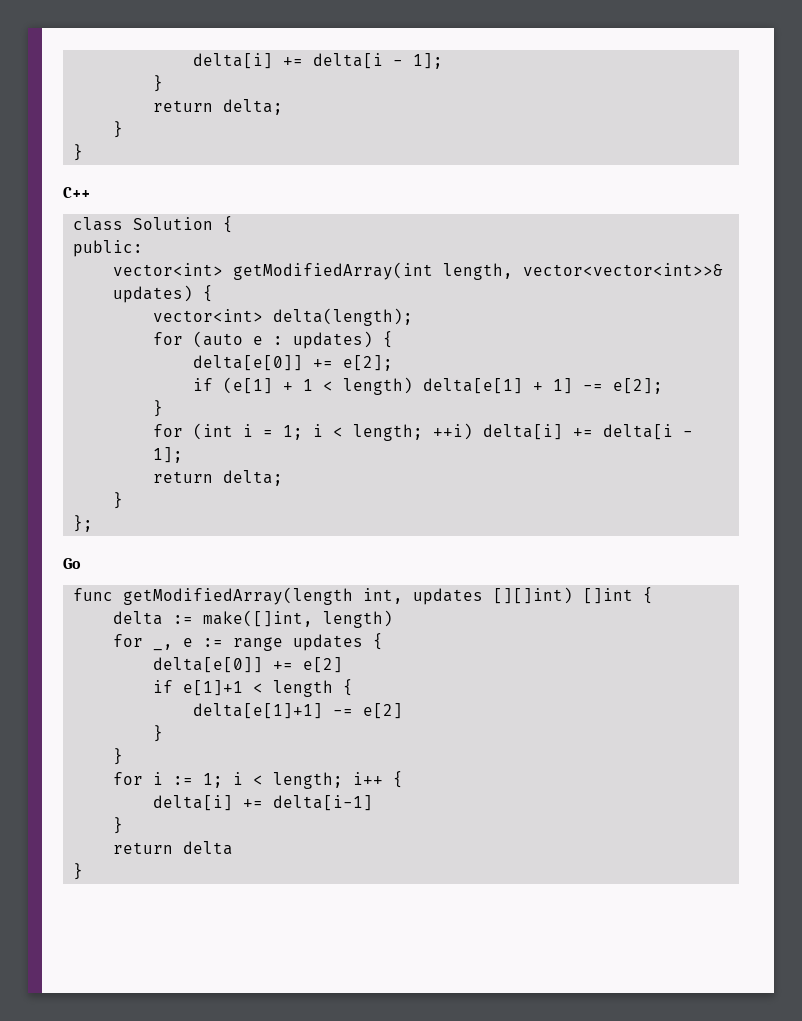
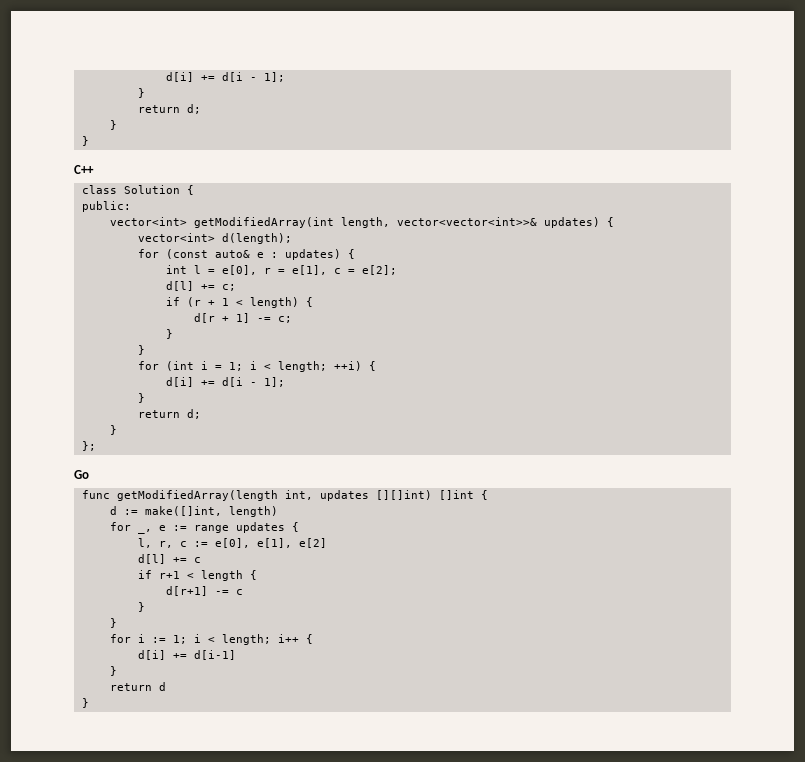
[192,53,443,69] [152,75,163,92] [152,99,283,115] delta[i] += delta[i - 1]; // } // return delta; -> [165,72,285,82] [137,88,145,98] [137,104,201,114] d[i] += d[i - 1]; // } // return d;
[272,308,413,326] [152,331,243,348] delta(length); // for (auto -> [221,233,292,244] [137,249,250,259] d(length); // for (const auto&
[192,355,393,371] [192,377,273,394] delta[e[0]] += e[2]; // if (e[1] -> [165,265,397,275] [165,281,236,291] [165,297,201,307] int l = e[0], r = e[1], c = e[2]; // d[l] += c; // if (r
[422,378,523,394] delta[e[1] -> [305,297,313,307] [193,313,215,323] { // d[r
[612,378,663,394] e[2]; -> [277,316,292,323] [165,329,173,339] c; // }
[482,424,693,440] [152,447,183,463] [152,470,283,486] delta[i] += delta[i - 1]; // return delta; -> [368,361,376,371] [165,377,285,387] [137,393,145,403] [137,409,201,419] { // d[i] += d[i - 1]; // } // return d;
[112,611,163,625] delta -> [109,506,117,515] d
[152,657,343,673] [152,680,243,696] delta[e[0]] += e[2] // if e[1]+1 -> [137,538,327,548] [137,554,201,564] [137,570,180,579] l, r, c := e[0], e[1], e[2] // d[l] += c // if r+1
[192,703,403,719] delta[e[1]+1] -= e[2] -> [165,586,243,596] d[r+1] -= c
[152,795,373,811] [112,817,123,834] [112,841,233,855] delta[i] += delta[i-1] // } // return delta -> [137,650,236,660] [109,666,117,676] [109,682,166,691] d[i] += d[i-1] // } // return d

